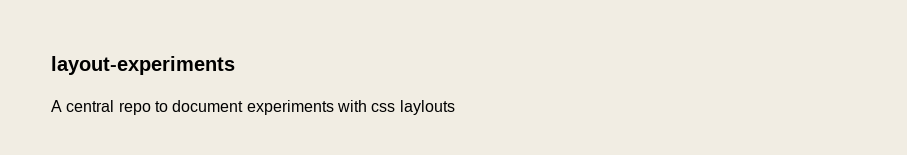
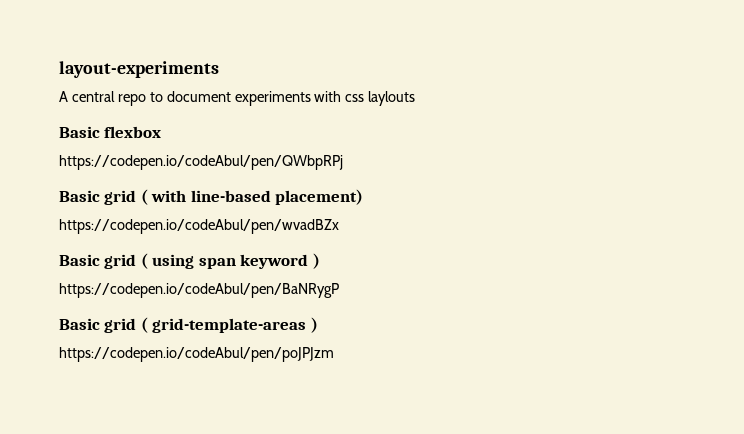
(455, 107) none -> [59,126,162,138] [59,155,343,170] [59,189,364,205] [59,219,339,234] [59,253,320,269] [59,283,339,298] [59,317,318,333] [59,347,334,362] // Basic flexbox // https://codepen.io/codeAbul/pen/QWbpRPj // Basic grid ( with line-based placement) // https://codepen.io/codeAbul/pen/wvadBZx // Basic grid ( using span keyword ) // https://codepen.io/codeAbul/pen/BaNRygP // Basic grid ( grid-template-areas ) // https://codepen.io/codeAbul/pen/poJPJzm

